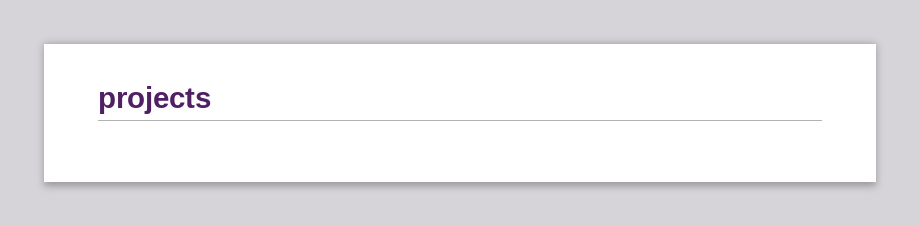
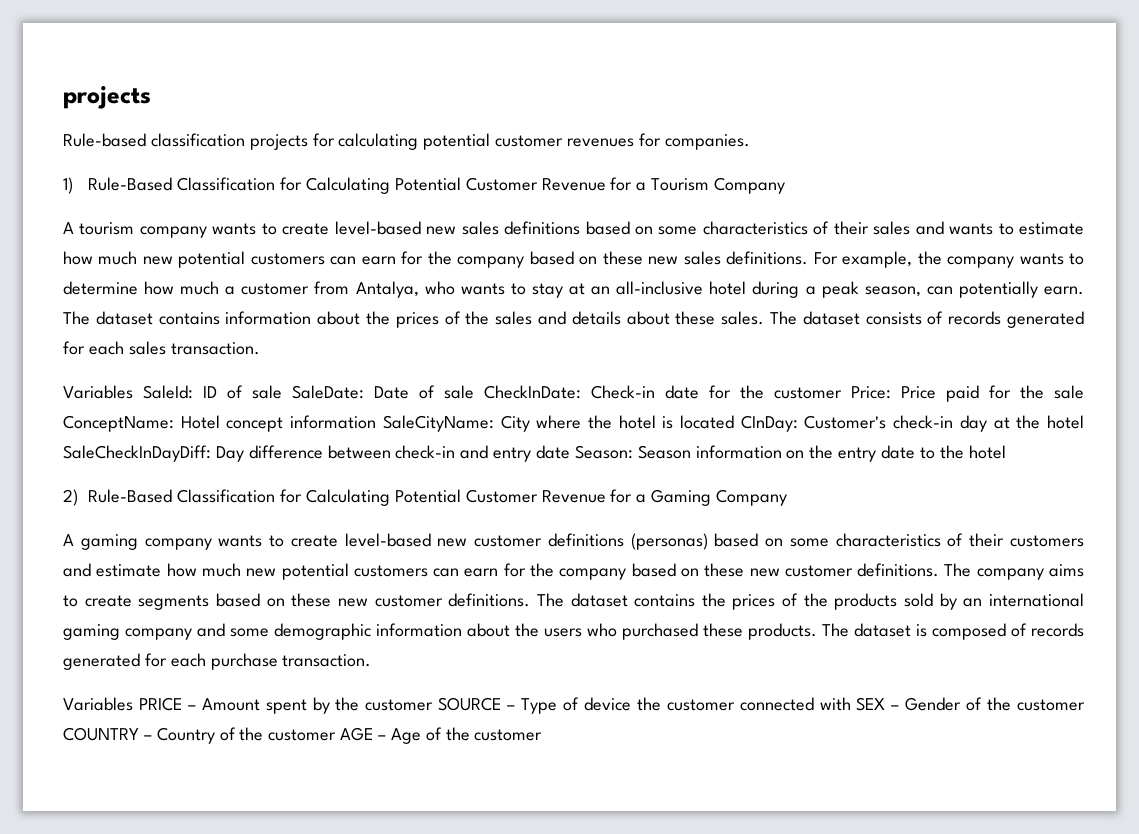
[98,86,211,114] projects -> [63,85,151,109] [63,133,750,150] [63,177,785,194] [63,221,1085,238] [63,251,1084,268] [63,281,1084,298] [63,311,1084,328] [63,341,260,355] [63,385,1084,402] [63,415,1085,432] [63,445,1006,462] [63,489,787,506] [63,533,1084,550] [63,563,1084,580] [63,593,1084,610] [63,623,1084,640] [63,653,372,670] [63,697,1085,714] [63,727,543,744] projects // Rule-based classification projects for calculating potential customer revenues for companies. // 1) Rule-Based Classification for Calculating Potential Customer Revenue for a Tourism Company // A tourism company wants to create level-based new sales definitions based on some characteristics of their sales and wants to estimate how much new potential customers can earn for the company based on these new sales definitions. For example, the company wants to determine how much a customer from Antalya, who wants to stay at an all-inclusive hotel during a peak season, can potentially earn. The dataset contains information about the prices of the sales and details about these sales. The dataset consists of records generated for each sales transaction. // Variables SaleId: ID of sale SaleDate: Date of sale CheckInDate: Check-in date for the customer Price: Price paid for the sale ConceptName: Hotel concept information SaleCityName: City where the hotel is located CInDay: Customer's check-in day at the hotel SaleCheckInDayDiff: Day difference between check-in and entry date Season: Season information on the entry date to the hotel // 2) Rule-Based Classification for Calculating Potential Customer Revenue for a Gaming Company // A gaming company wants to create level-based new customer definitions (personas) based on some characteristics of their customers and estimate how much new potential customers can earn for the company based on these new customer definitions. The company aims to create segments based on these new customer definitions. The dataset contains the prices of the products sold by an international gaming company and some demographic information about the users who purchased these products. The dataset is composed of records generated for each purchase transaction. // Variables PRICE – Amount spent by the customer SOURCE – Type of device the customer connected with SEX – Gender of the customer COUNTRY – Country of the customer AGE – Age of the customer

